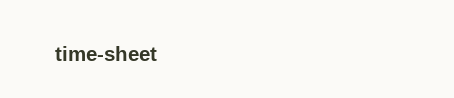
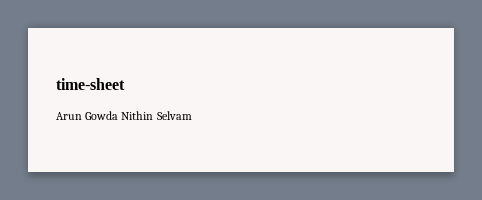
(157, 53) none -> [56,111,192,120] // Arun Gowda Nithin Selvam

